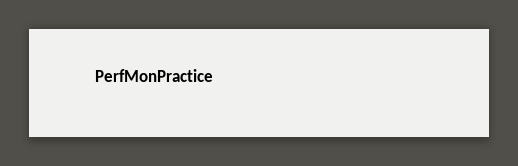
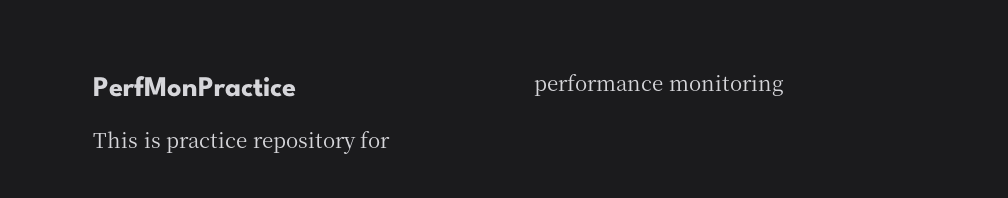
(213, 75) none -> [93,131,391,154] [534,74,784,96] // This is practice repository for performance monitoring

